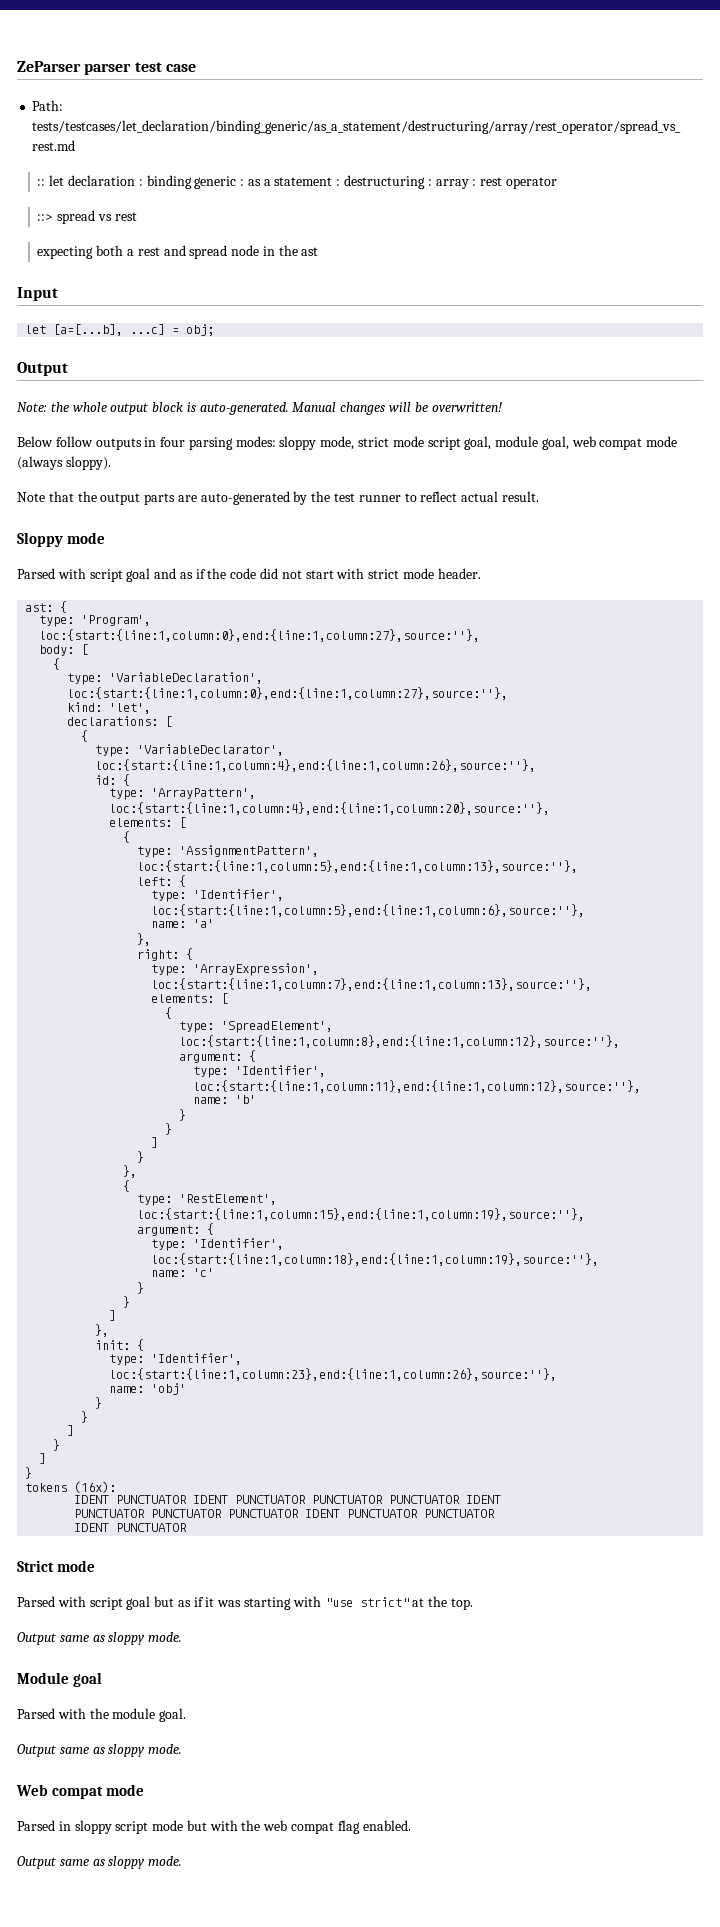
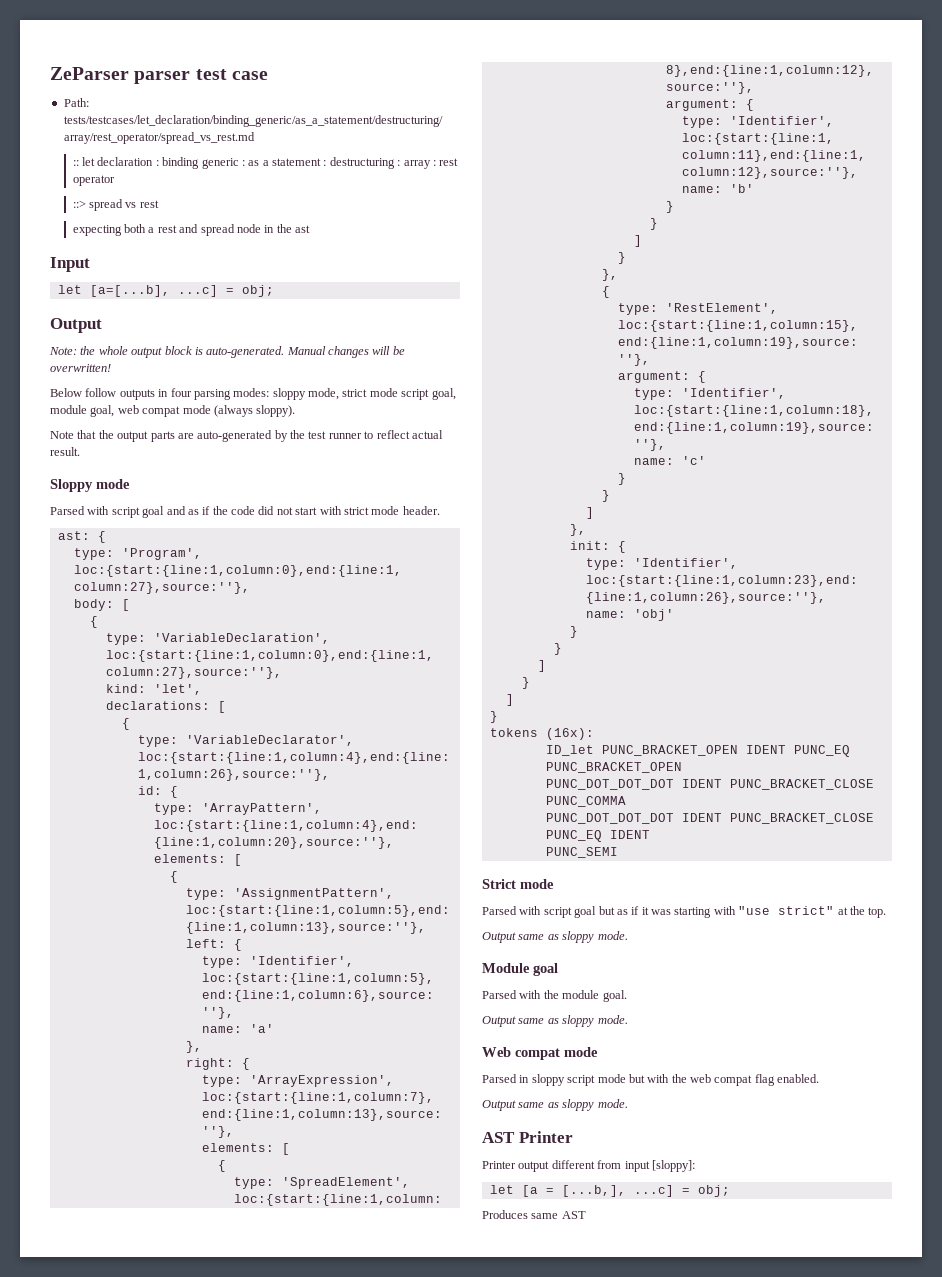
[74,1495,502,1504] [74,1509,496,1518] [74,1523,188,1532] IDENT PUNCTUATOR IDENT PUNCTUATOR PUNCTUATOR PUNCTUATOR IDENT // PUNCTUATOR PUNCTUATOR PUNCTUATOR IDENT PUNCTUATOR PUNCTUATOR // IDENT PUNCTUATOR -> [545,745,850,757] [545,762,682,773] [545,779,874,790] [545,796,626,807] [545,813,874,824] [545,830,650,842] [545,847,618,858] ID_let PUNC_BRACKET_OPEN IDENT PUNC_EQ PUNC_BRACKET_OPEN // PUNC_DOT_DOT_DOT IDENT PUNC_BRACKET_CLOSE PUNC_COMMA // PUNC_DOT_DOT_DOT IDENT PUNC_BRACKET_CLOSE PUNC_EQ IDENT // PUNC_SEMI
(183, 1861) none -> [482,1131,573,1143] [482,1160,695,1172] [489,1185,730,1197] [482,1210,586,1219] // AST Printer // Printer output different from input [sloppy]: // let [a = [...b,], ...c] = obj; // Produces same AST

